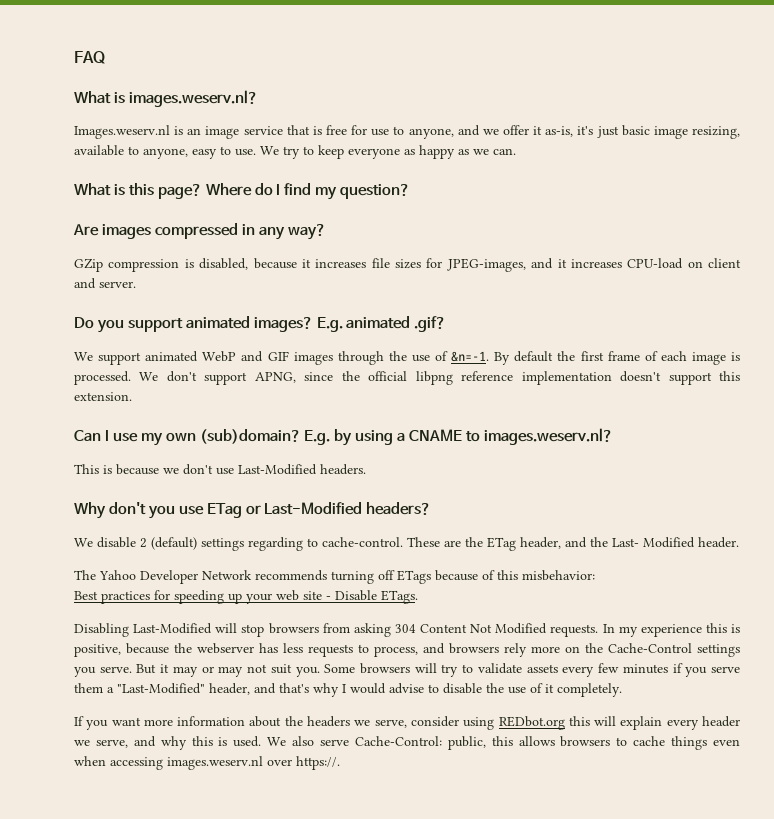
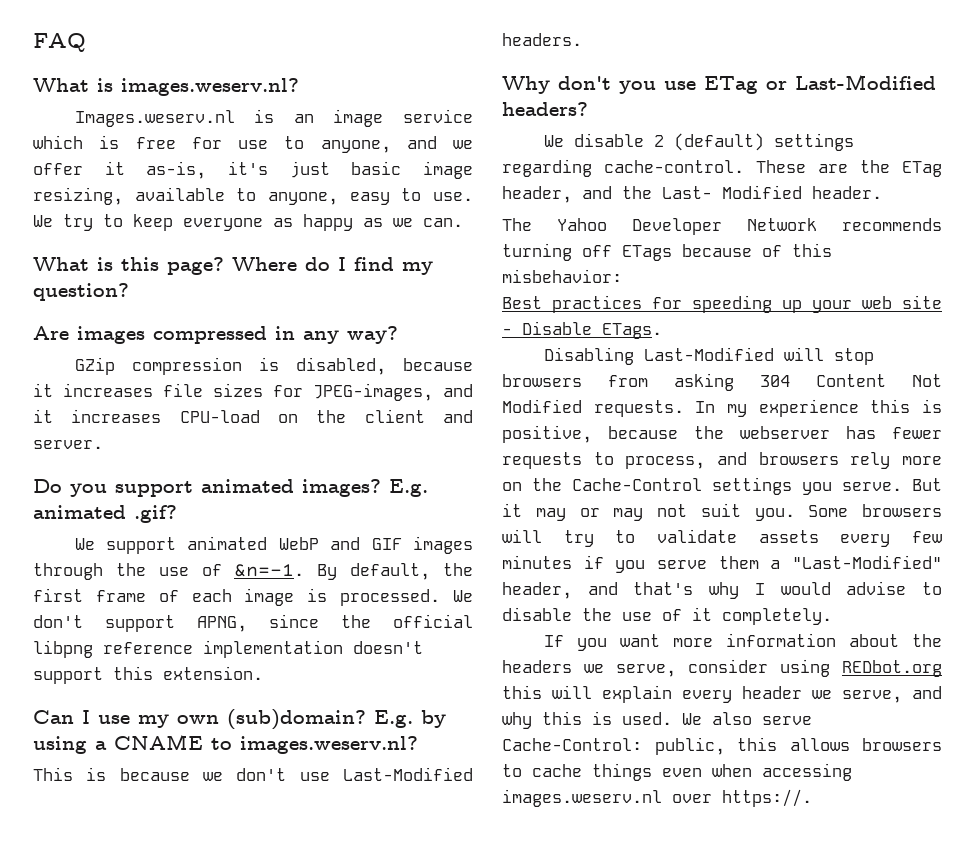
[286,125,310,135] that -> [33,135,83,149] which
(703, 264) none -> [316,410,347,423] the
[514,351,554,362] default -> [350,563,431,580] default,
[307,538,318,547] to -> (592, 168) none
[283,643,303,653] less -> [892,427,942,439] fewer

